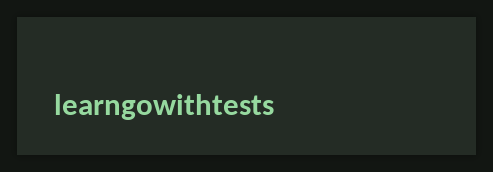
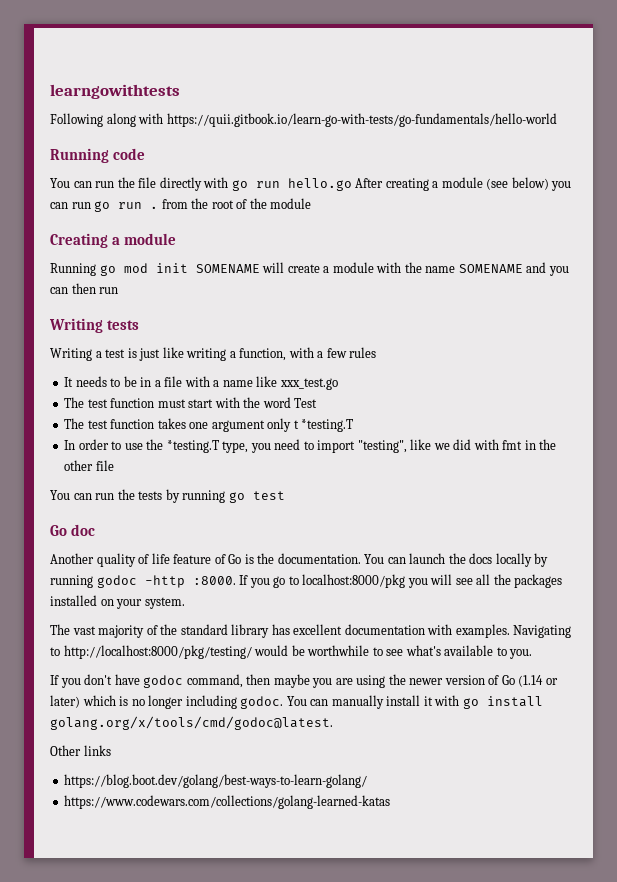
(274, 107) none -> [50,113,557,127] [50,148,146,163] [50,177,572,191] [50,198,312,212] [50,233,177,248] [50,262,569,276] [50,283,119,294] [49,318,140,333] [50,347,377,361] [64,376,338,390] [64,397,318,408] [64,418,354,432] [64,439,557,453] [64,460,114,471] [50,489,285,503] [50,524,96,536] [50,553,549,567] [50,574,563,588] [50,595,185,609] [50,624,572,638] [50,645,533,659] [50,674,558,688] [50,695,543,709] [50,716,333,730] [50,745,111,756] [64,774,368,788] [64,795,391,809] // Following along with https://quii.gitbook.io/learn-go-with-tests/go-fundamentals/hello-world // Running code // You can run the file directly with go run hello.go After creating a module (see below) you can run go run . from the root of the module // Creating a module // Running go mod init SOMENAME will create a module with the name SOMENAME and you can then run // Writing tests // Writing a test is just like writing a function, with a few rules // It needs to be in a file with a name like xxx_test.go // The test function must start with the word Test // The test function takes one argument only t *testing.T // In order to use the *testing.T type, you need to import "testing", like we did with fmt in the other file // You can run the tests by running go test // Go doc // Another quality of life feature of Go is the documentation. You can launch the docs locally by running godoc -http :8000. If you go to localhost:8000/pkg you will see all the packages installed on your system. // The vast majority of the standard library has excellent documentation with examples. Navigating to http://localhost:8000/pkg/testing/ would be worthwhile to see what's available to you. // If you don't have godoc command, then maybe you are using the newer version of Go (1.14 or later) which is no longer including godoc. You can manually install it with go install golang.org/x/tools/cmd/godoc@latest. // Other links // https://blog.boot.dev/golang/best-ways-to-learn-golang/ // https://www.codewars.com/collections/golang-learned-katas

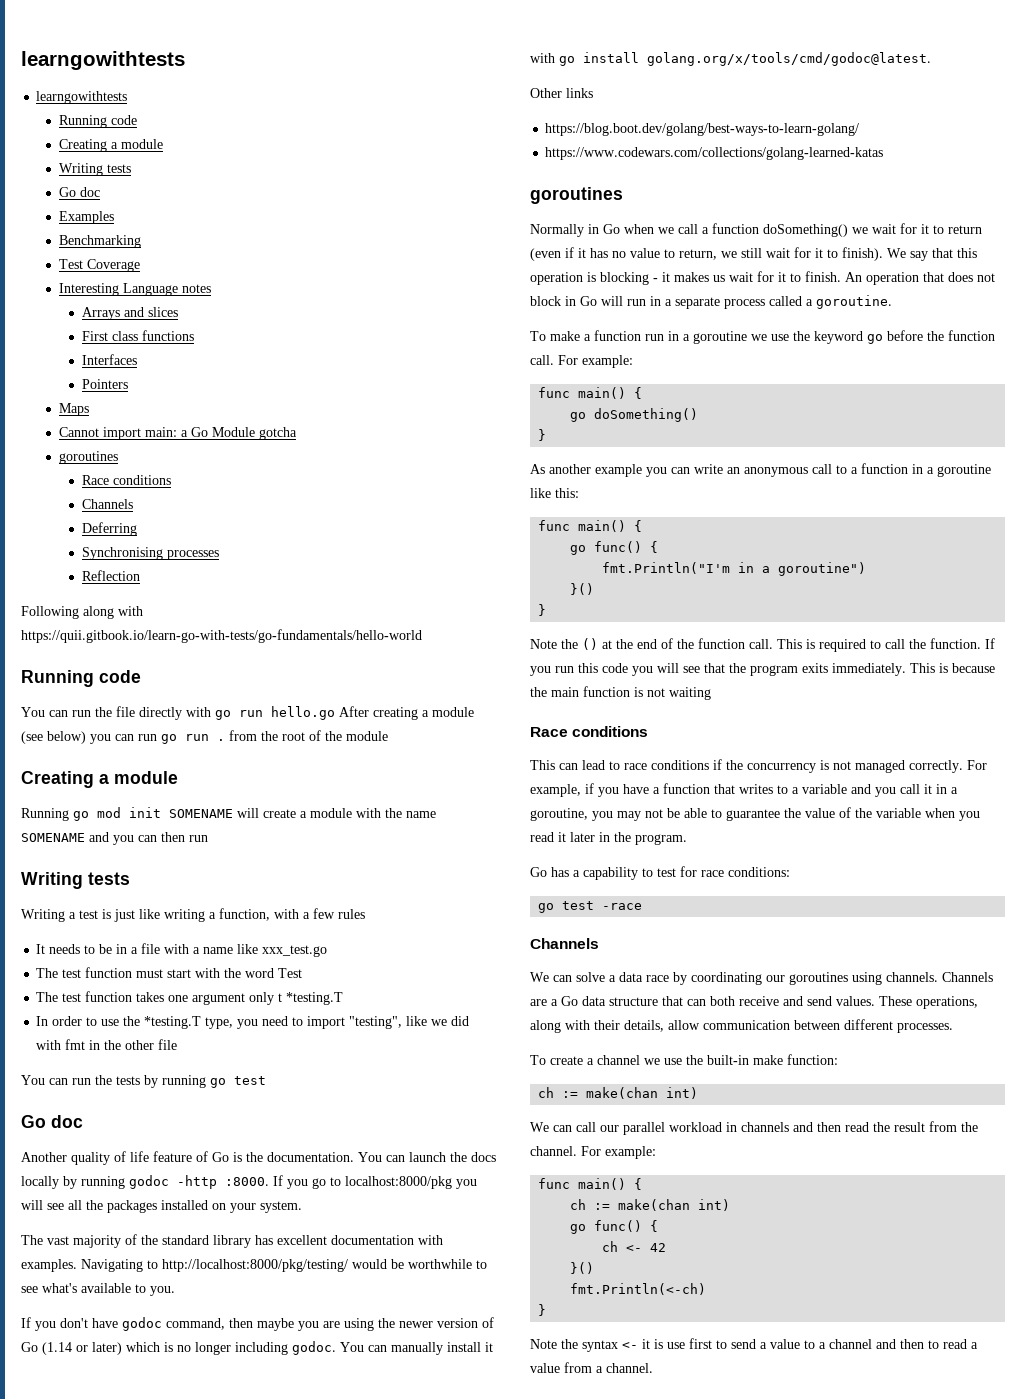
[50,84,180,99] learngowithtests -> [21,51,185,70] [36,91,128,104] [58,115,137,128] [58,139,163,152] [58,163,131,176] [58,187,100,197] [58,211,114,224] [58,235,141,248] [58,259,140,272] [58,283,211,296] [81,307,178,320] [81,330,194,341] [81,354,137,365] [81,379,128,389] [58,403,89,416] [58,427,297,440] [58,451,118,464] [81,475,171,485] [81,499,133,509] [81,522,137,536] [81,547,219,560] [81,570,140,581] learngowithtests // learngowithtests // Running code // Creating a module // Writing tests // Go doc // Examples // Benchmarking // Test Coverage // Interesting Language notes // Arrays and slices // First class functions // Interfaces // Pointers // Maps // Cannot import main: a Go Module gotcha // goroutines // Race conditions // Channels // Deferring // Synchronising processes // Reflection
(391, 802) none -> [530,187,623,204] [530,223,982,237] [530,247,977,261] [530,271,995,285] [530,295,892,309] [530,330,995,344] [530,355,633,368] [538,387,643,399] [570,408,699,422] [538,429,547,441] [530,463,991,477] [530,488,579,498] [538,520,643,532] [570,541,659,555] [602,562,867,576] [570,583,595,595] [538,604,547,616] [530,638,995,652] [530,663,995,676] [530,686,711,700] [530,726,649,737] [530,759,987,773] [530,783,958,797] [530,807,980,821] [530,832,687,845] [530,866,790,880] [538,901,643,913] [530,938,599,949] [530,972,993,985] [530,996,978,1009] [530,1019,953,1033] [530,1054,838,1065] [538,1087,699,1099] [530,1121,978,1135] [530,1146,656,1159] [538,1178,643,1190] [570,1199,731,1211] [570,1220,659,1234] [602,1241,667,1252] [570,1262,595,1274] [570,1283,707,1295] [538,1304,547,1316] [530,1338,978,1352] [530,1362,653,1373] // goroutines // Normally in Go when we call a function doSomething() we wait for it to return (even if it has no value to return, we still wait for it to finish). We say that this operation is blocking - it makes us wait for it to finish. An operation that does not block in Go will run in a separate process called a goroutine. // To make a function run in a goroutine we use the keyword go before the function call. For example: // func main() { // go doSomething() // } // As another example you can write an anonymous call to a function in a goroutine like this: // func main() { // go func() { // fmt.Println("I'm in a goroutine") // }() // } // Note the () at the end of the function call. This is required to call the function. If you run this code you will see that the program exits immediately. This is because the main function is not waiting // Race conditions // This can lead to race conditions if the concurrency is not managed correctly. For example, if you have a function that writes to a variable and you call it in a goroutine, you may not be able to guarantee the value of the variable when you read it later in the program. // Go has a capability to test for race conditions: // go test -race // Channels // We can solve a data race by coordinating our goroutines using channels. Channels are a Go data structure that can both receive and send values. These operations, along with their details, allow communication between different processes. // To create a channel we use the built-in make function: // ch := make(chan int) // We can call our parallel workload in channels and then read the result from the channel. For example: // func main() { // ch := make(chan int) // go func() { // ch <- 42 // }() // fmt.Println(<-ch) // } // Note the syntax <- it is use first to send a value to a channel and then to read a value from a channel.

